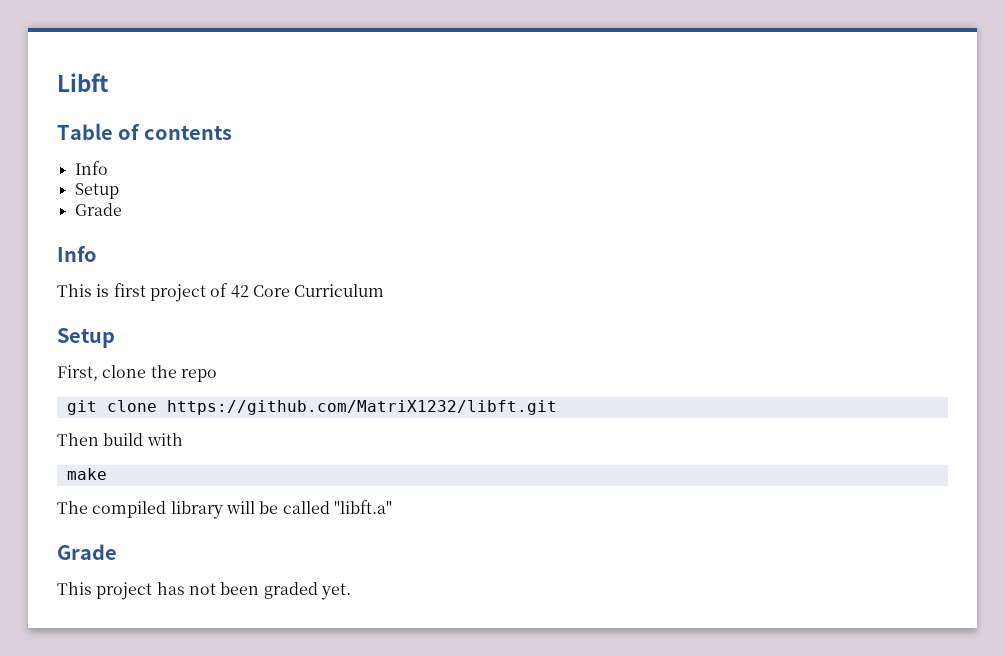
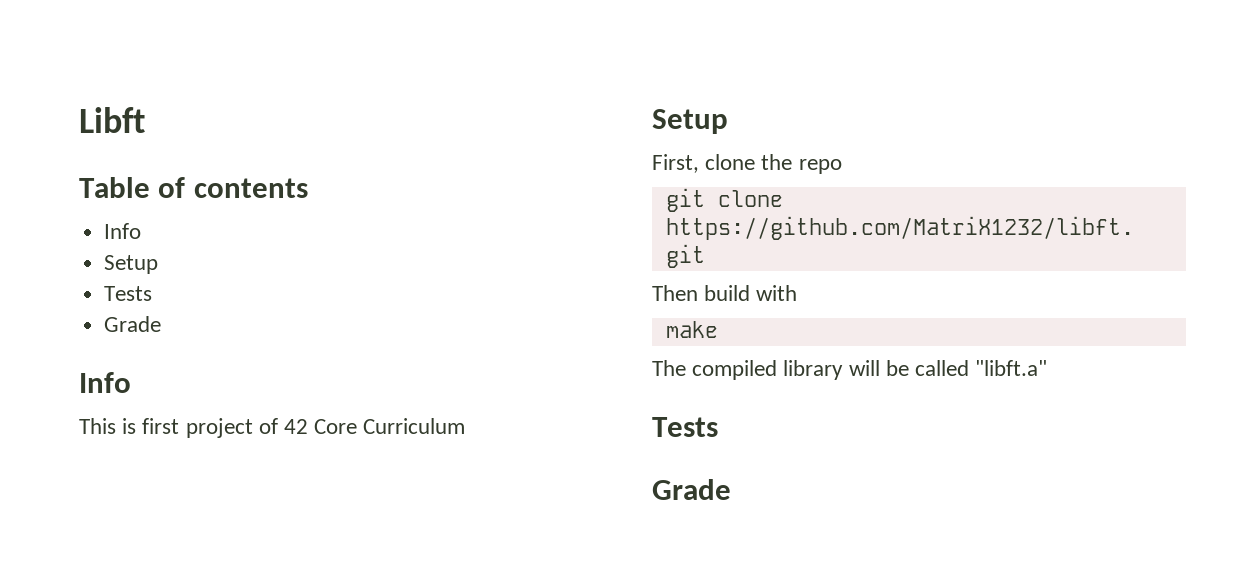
(119, 191) none -> [104,286,153,301] // Tests
[57,544,117,560] [57,582,351,600] // Grade // This project has not been graded yet. -> [652,417,718,437] [652,479,731,500] // Tests // Grade

